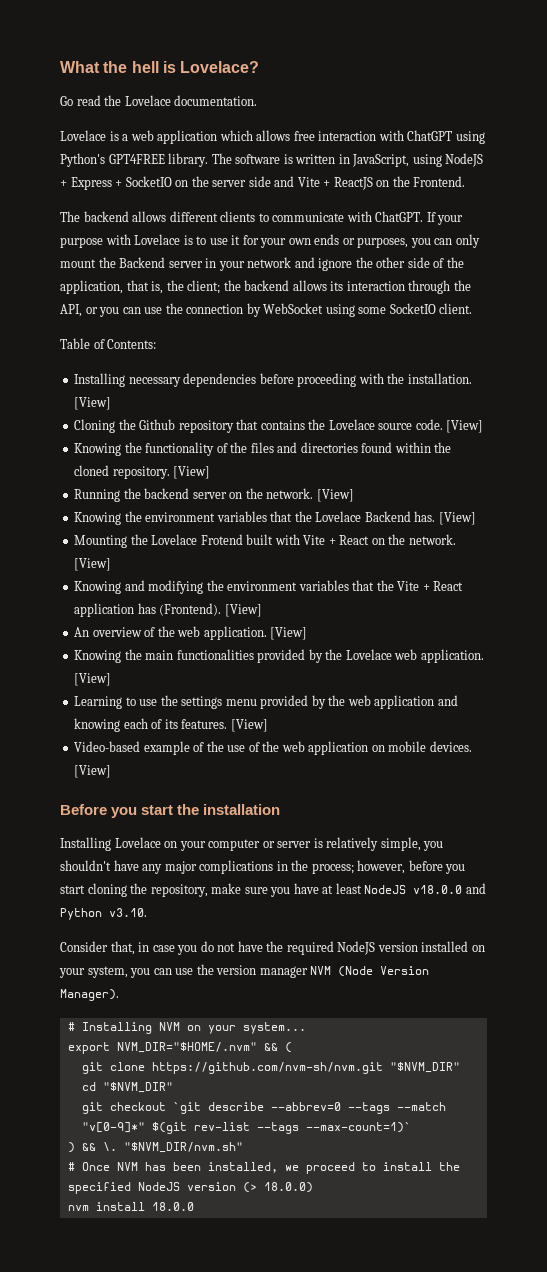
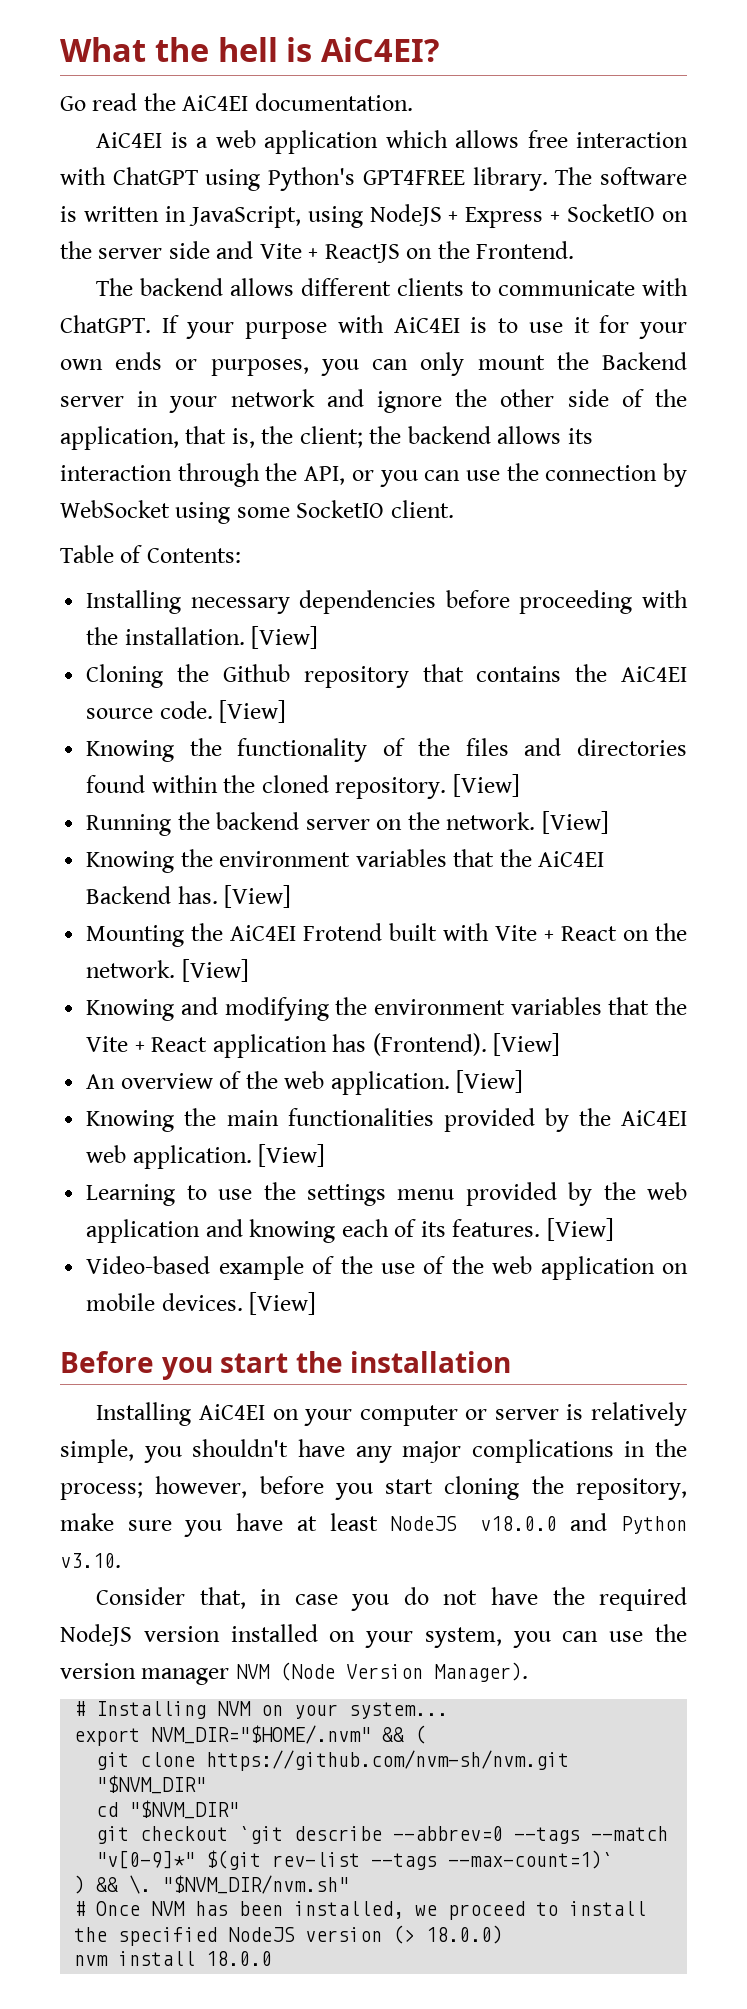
[180,61,260,73] Lovelace? -> [321,37,441,62] AiC4EI?
[124,95,171,106] Lovelace -> [182,95,249,111] AiC4EI
[60,130,106,141] Lovelace -> [96,132,163,148] AiC4EI
[134,234,181,245] Lovelace -> [393,317,460,333] AiC4EI
[328,419,375,430] Lovelace -> [621,666,687,682] AiC4EI
[315,511,362,522] Lovelace -> [538,851,605,867] AiC4EI
[151,534,198,545] Lovelace -> [230,925,297,941] AiC4EI
[345,649,392,660] Lovelace -> [621,1110,687,1126] AiC4EI
[114,837,161,848] Lovelace -> [199,1404,266,1420] AiC4EI

